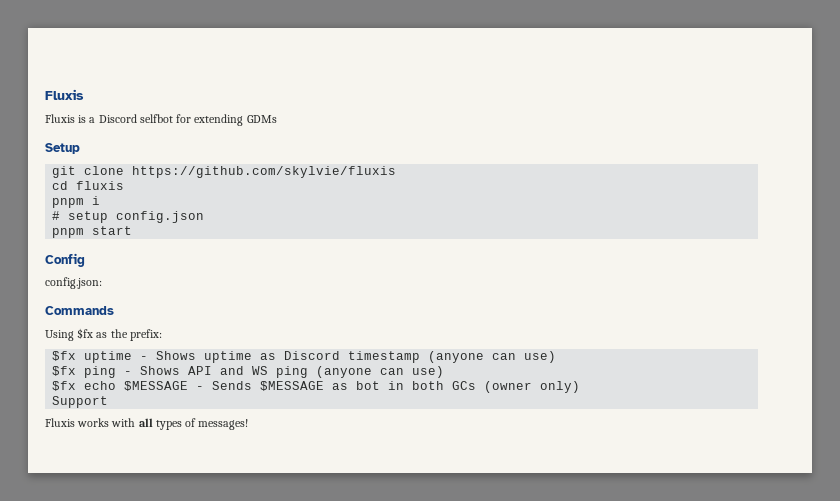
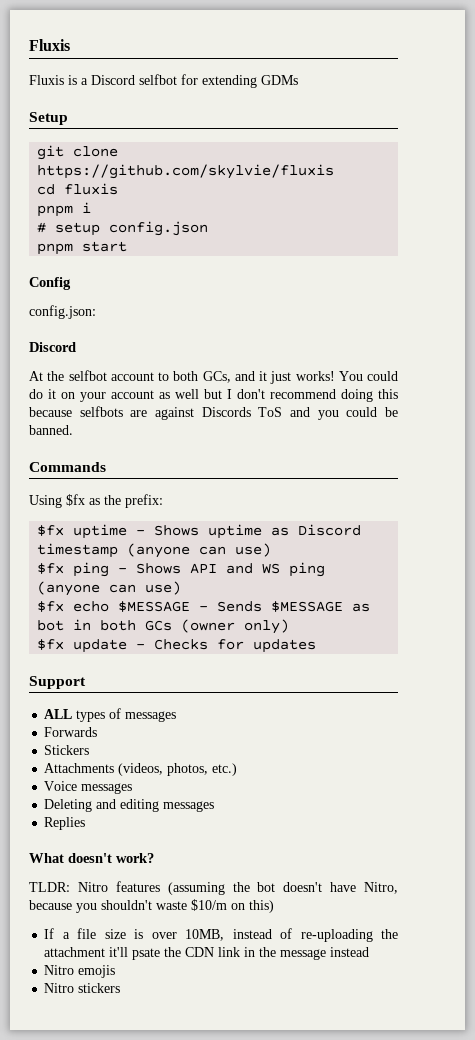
(102, 283) none -> [29,342,76,352] [29,370,398,384] [29,389,398,402] [29,406,399,420] [29,425,73,435] // Discord // At the selfbot account to both GCs, and it just works! You could do it on your account as well but I don't recommend doing this because selfbots are against Discords ToS and you could be banned.
[52,396,109,408] [45,418,249,430] Support // Fluxis works with all types of messages! -> [37,639,317,653] [29,676,86,689] [44,708,177,722] [44,727,98,737] [44,745,90,755] [44,763,238,776] [44,781,133,794] [44,799,215,812] [44,817,86,830] [29,853,154,863] [29,881,398,895] [29,899,274,913] [44,928,398,942] [44,947,370,960] [44,965,116,978] [44,983,121,993] $fx update - Checks for updates // Support // ALL types of messages // Forwards // Stickers // Attachments (videos, photos, etc.) // Voice messages // Deleting and editing messages // Replies // What doesn't work? // TLDR: Nitro features (assuming the bot doesn't have Nitro, because you shouldn't waste $10/m on this) // If a file size is over 10MB, instead of re-uploading the attachment it'll psate the CDN link in the message instead // Nitro emojis // Nitro stickers

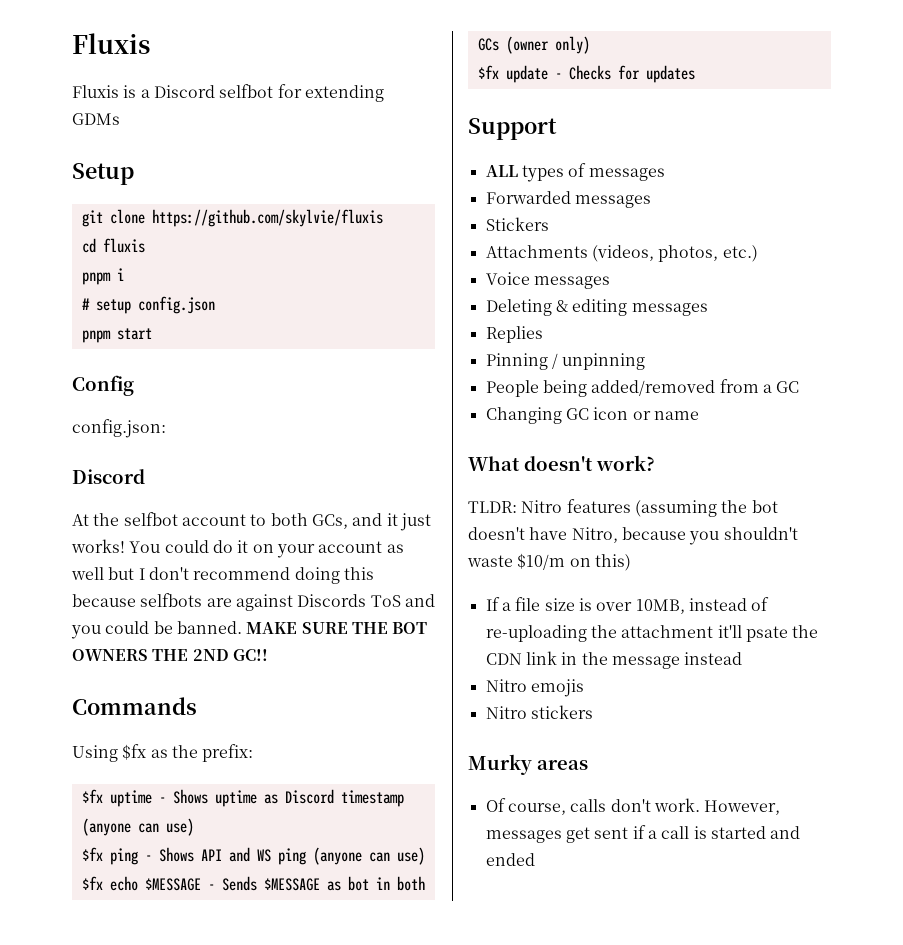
(73, 430) none -> [246,622,428,634] [72,649,268,661] MAKE SURE THE BOT OWNERS THE 2ND GC!!
[44,727,98,737] Forwards -> [485,191,651,208] Forwarded messages
[96,799,117,809] and -> [555,300,568,312] &
(86, 823) none -> [485,353,646,370] [485,379,800,397] [485,407,699,424] // Pinning / unpinning // People being added/removed from a GC // Changing GC icon or name
(121, 988) none -> [468,754,588,775] [485,798,781,815] [485,825,801,843] [485,853,535,866] // Murky areas // Of course, calls don't work. However, messages get sent if a call is started and ended

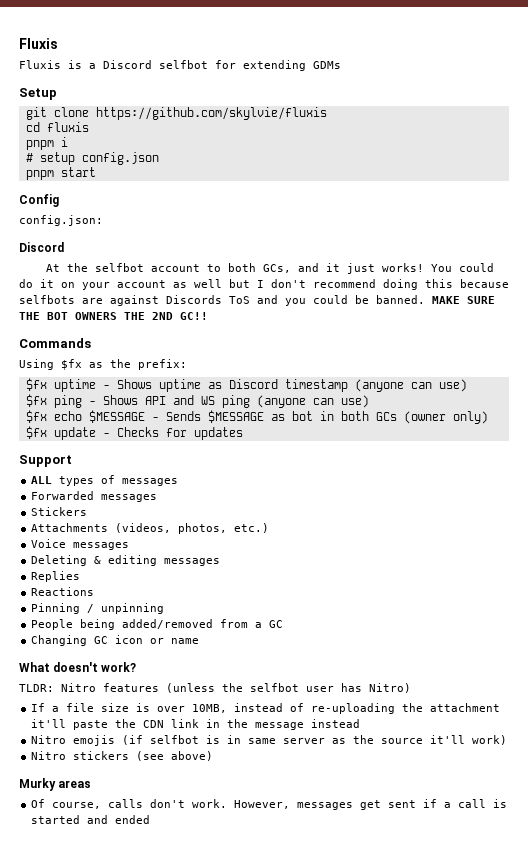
(543, 334) none -> [31,587,95,596] // Reactions
[634,500,778,517] [468,527,798,545] [467,553,631,571] (assuming the bot doesn't have Nitro, because you shouldn't waste $10/m on this) -> [166,683,411,693] (unless the selfbot user has Nitro)
[745,626,788,642] psate -> [73,720,109,730] paste
(584, 688) none -> [122,735,508,745] (if selfbot is in same server as the source it'll work)
(593, 712) none -> [136,751,214,761] (see above)

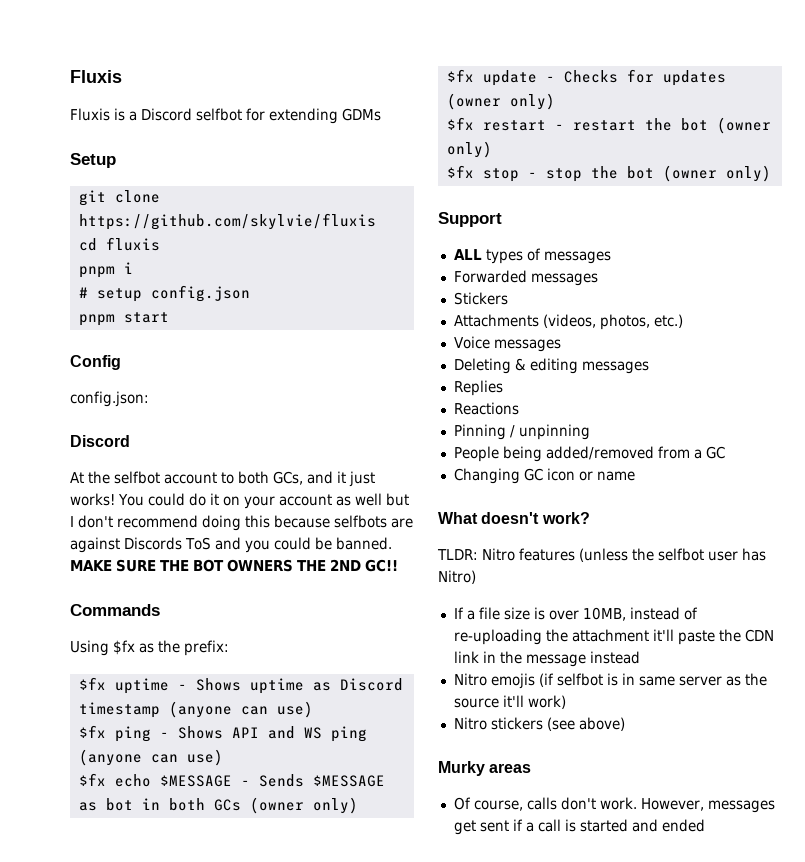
(243, 433) none -> [446,93,555,110] [446,117,771,134] [446,141,492,158] [446,165,771,182] (owner only) // $fx restart - restart the bot (owner only) // $fx stop - stop the bot (owner only)

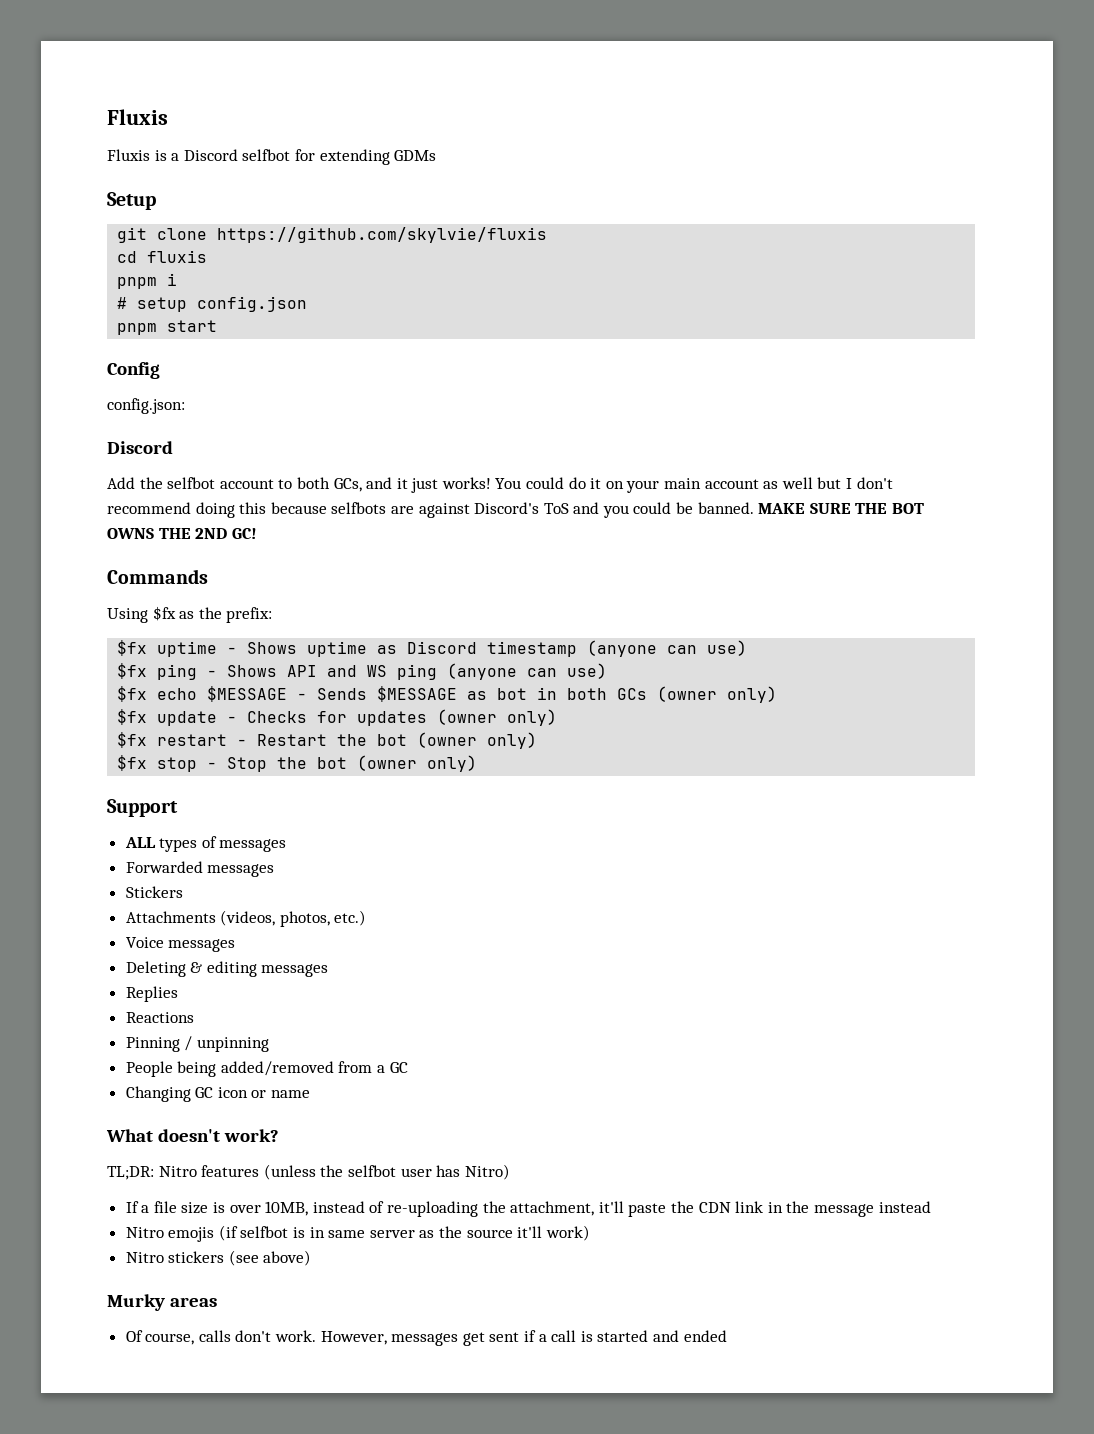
[70,472,84,483] At -> [107,477,135,489] Add
(275, 502) none -> [664,478,702,489] main
[124,537,182,550] Discords -> [474,502,540,514] Discord's
[227,559,293,572] OWNERS -> [107,528,154,539] OWNS
[365,559,398,572] GC!! -> [231,528,257,539] GC!
[572,120,636,131] restart -> [257,734,328,746] Restart
[545,168,582,182] stop -> [227,757,268,772] Stop
[437,549,478,560] TLDR: -> [107,1166,154,1180] TL;DR:
[571,629,649,642] attachment -> [510,1201,595,1216] attachment,

